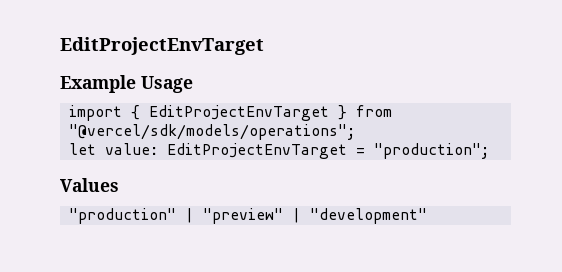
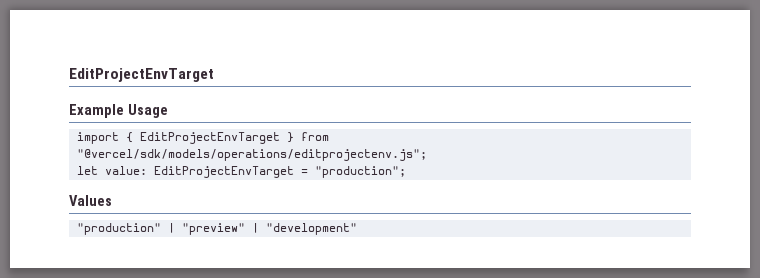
[69,124,355,140] "@vercel/sdk/models/operations"; -> [76,149,427,161] "@vercel/sdk/models/operations/editprojectenv.js";

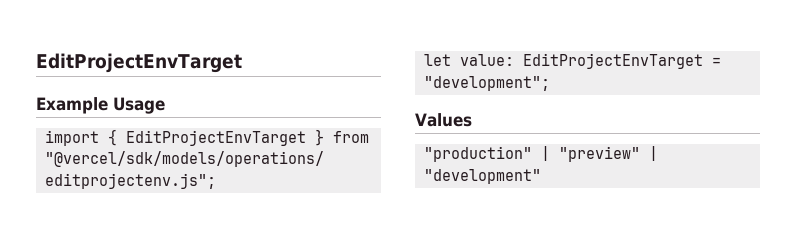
[314,166,406,178] "production"; -> [423,76,550,91] "development";

